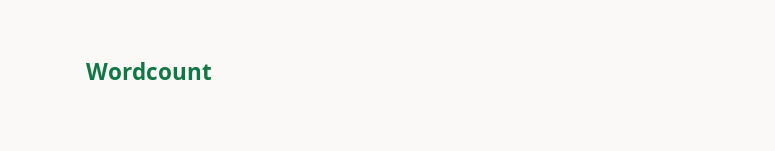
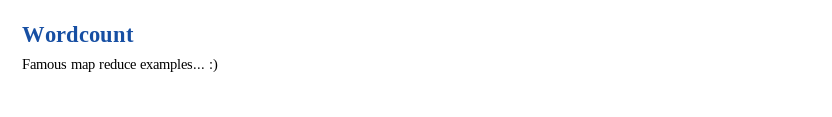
(212, 71) none -> [22,58,218,73] // Famous map reduce examples... :)

